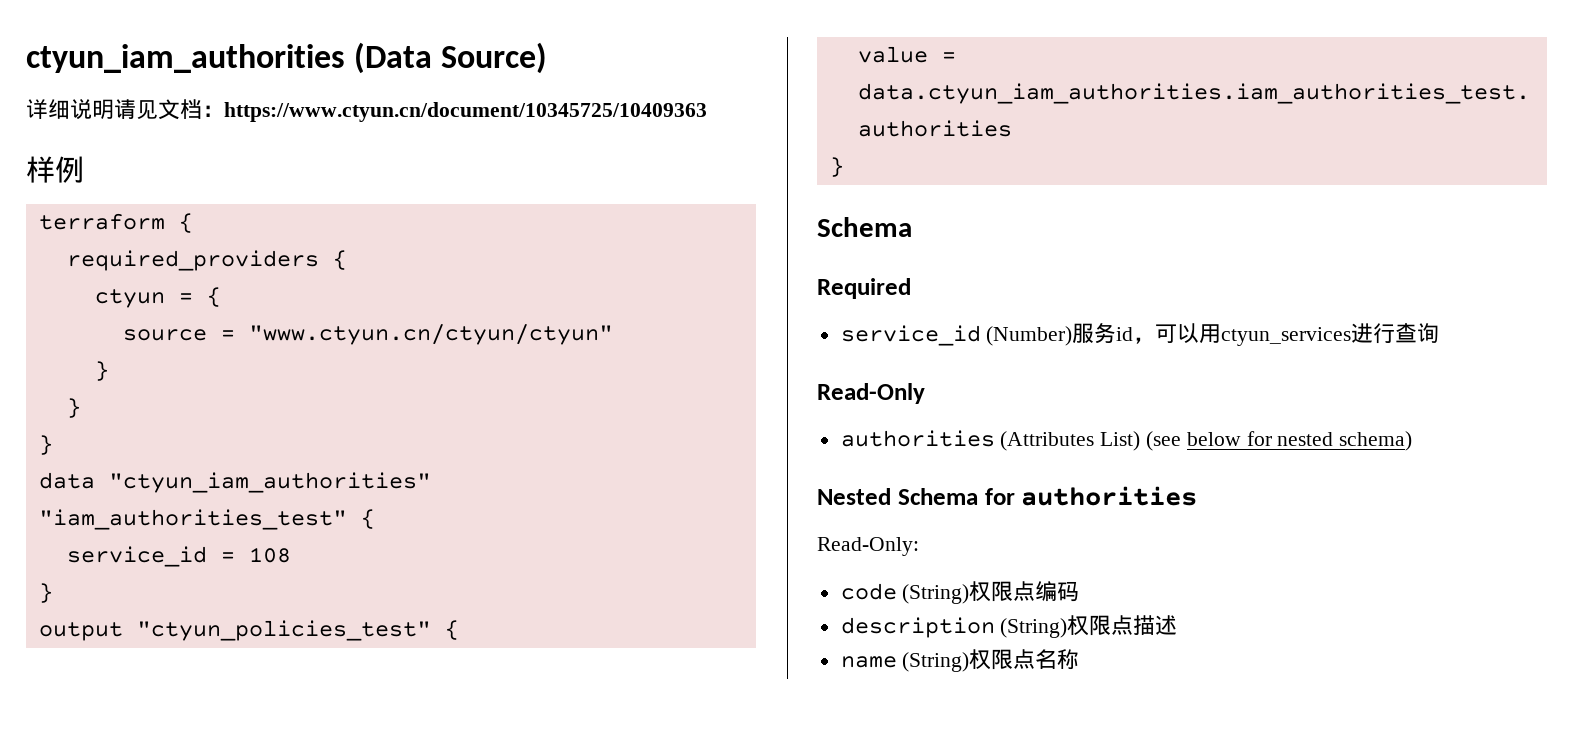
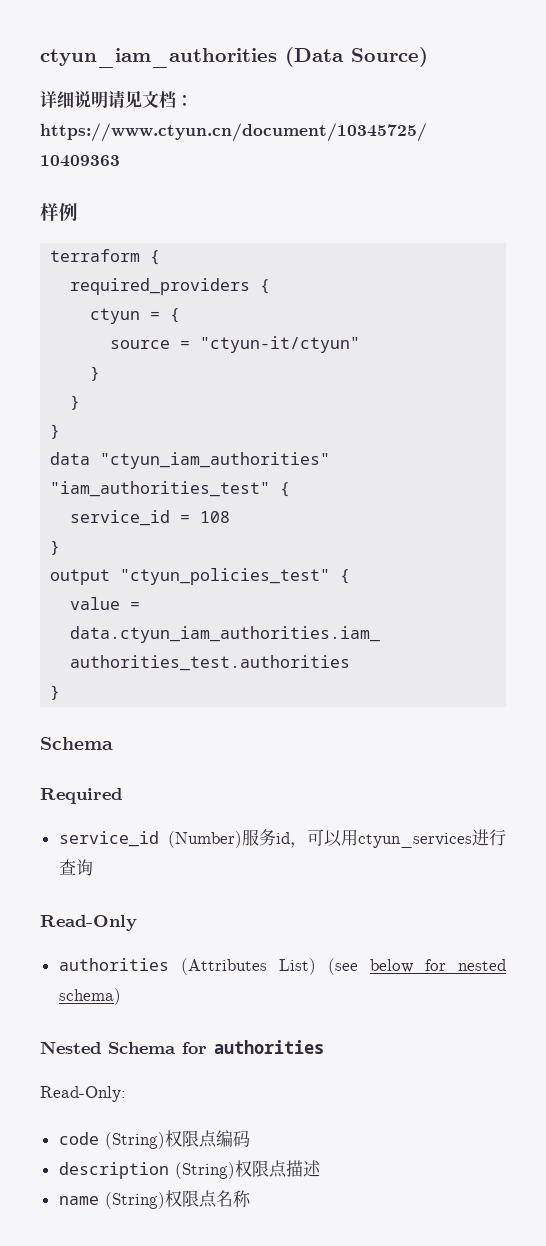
[248,324,613,345] "www.ctyun.cn/ctyun/ctyun" -> [200,336,361,353] "ctyun-it/ctyun"

